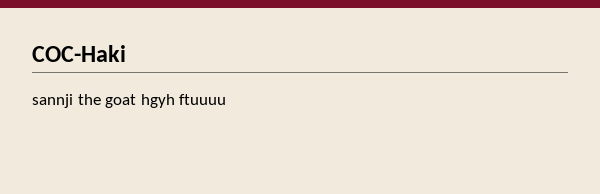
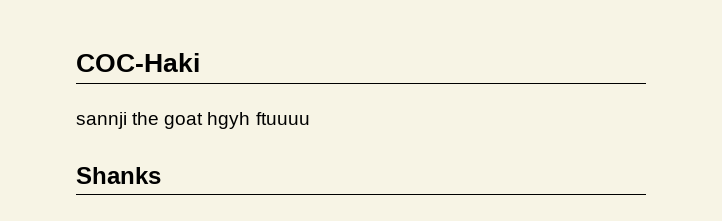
(227, 99) none -> [76,167,161,184] // Shanks

